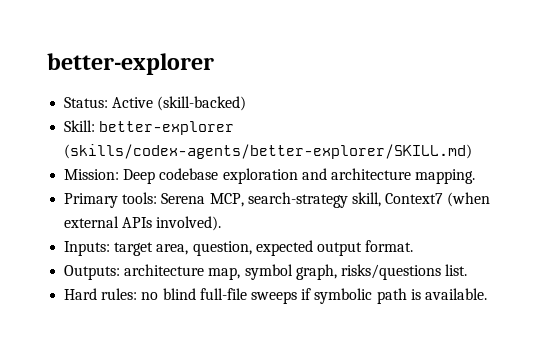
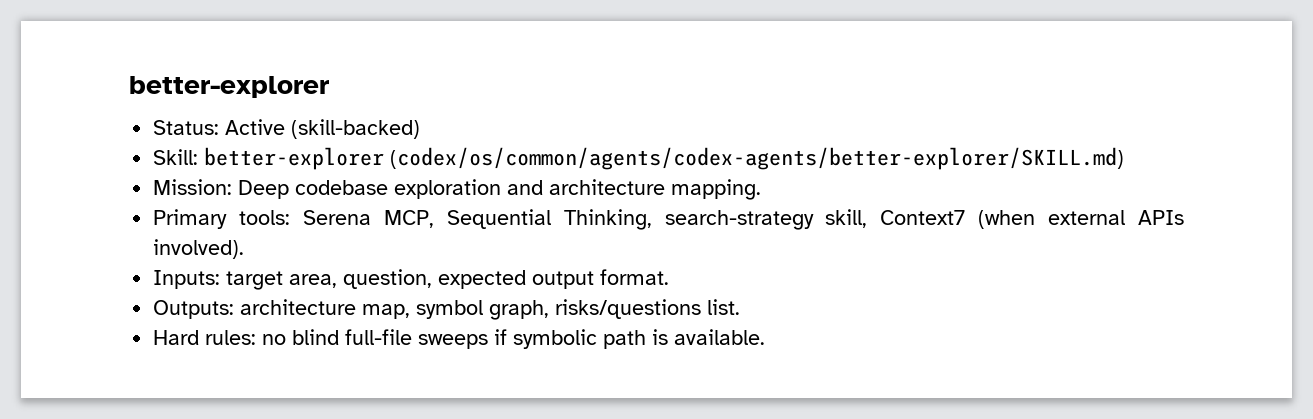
[64,144,473,159] (skills/codex-agents/better-explorer/SKILL.md) -> [390,147,1125,170] (codex/os/common/agents/codex-agents/better-explorer/SKILL.md)
(244, 200) none -> [446,209,652,230] Sequential Thinking,

